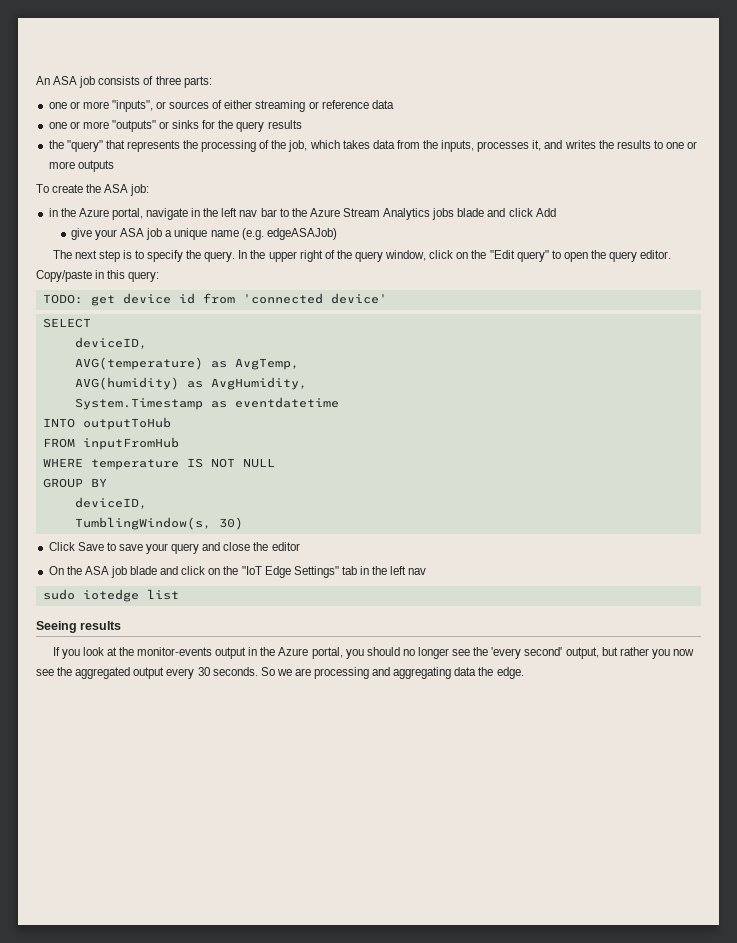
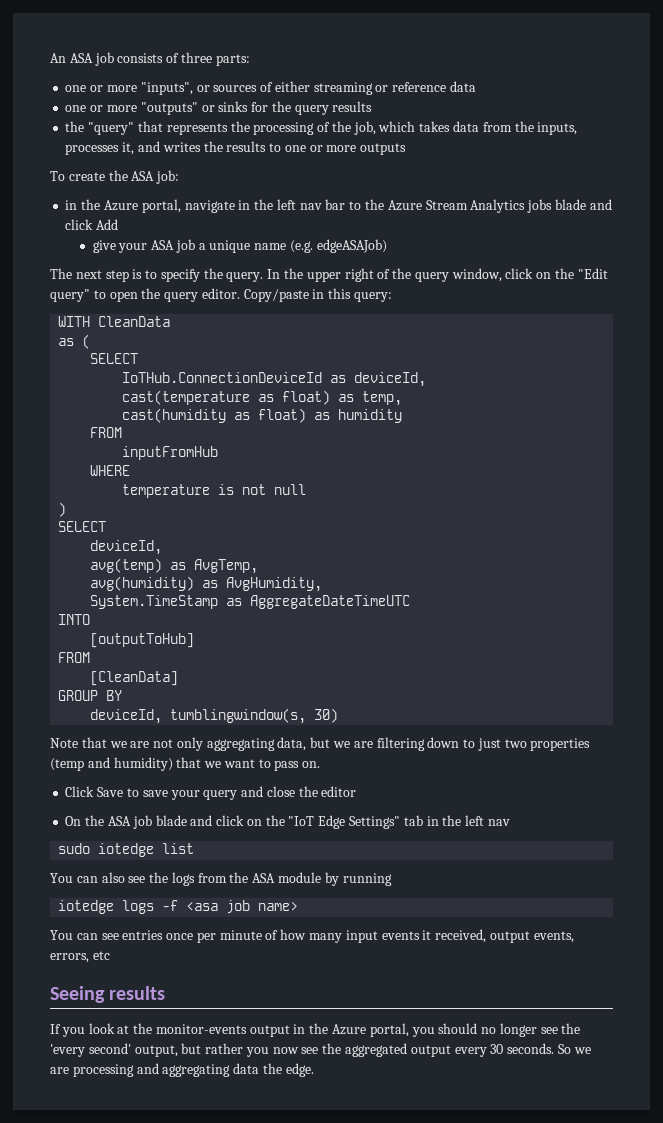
[42,293,387,306] [42,318,91,328] [74,337,147,349] [74,357,203,370] TODO: get device id from 'connected device' // SELECT // deviceID, // AVG(temperature) -> [58,316,171,327] [58,334,91,349] [90,353,139,364] [122,372,427,387] [122,390,403,406] [122,408,403,423] [90,427,123,438] [122,446,219,460] [90,465,131,476] [122,484,307,498] [58,502,67,517] [58,521,107,532] [90,540,163,555] [90,558,163,573] WITH CleanData // as ( // SELECT // IoTHub.ConnectionDeviceId as deviceId, // cast(temperature as float) as temp, // cast(humidity as float) as humidity // FROM // inputFromHub // WHERE // temperature is not null // ) // SELECT // deviceId, // avg(temp)
[74,377,179,390] AVG(humidity) -> [90,576,195,591] avg(humidity)
[74,397,339,410] System.Timestamp as eventdatetime -> [90,595,411,609] System.TimeStamp as AggregateDateTimeUTC
[82,417,171,430] [42,437,179,450] [42,458,275,470] [42,478,107,488] [74,497,147,509] [74,517,243,530] outputToHub // FROM inputFromHub // WHERE temperature IS NOT NULL // GROUP BY // deviceID, // TumblingWindow(s, 30) -> [90,633,195,648] [58,652,91,663] [90,671,179,686] [58,690,123,701] [90,708,339,724] [50,737,591,751] [50,757,321,771] // [outputToHub] // FROM // [CleanData] // GROUP BY // deviceId, tumblingwindow(s, 30) // Note that we are not only aggregating data, but we are filtering down to just two properties (temp and humidity) that we want to pass on.
(179, 594) none -> [50,872,392,886] [58,900,299,914] [50,929,574,943] [50,951,110,963] // You can also see the logs from the ASA module by running // iotedge logs -f <asa job name> // You can see entries once per minute of how many input events it received, output events, errors, etc

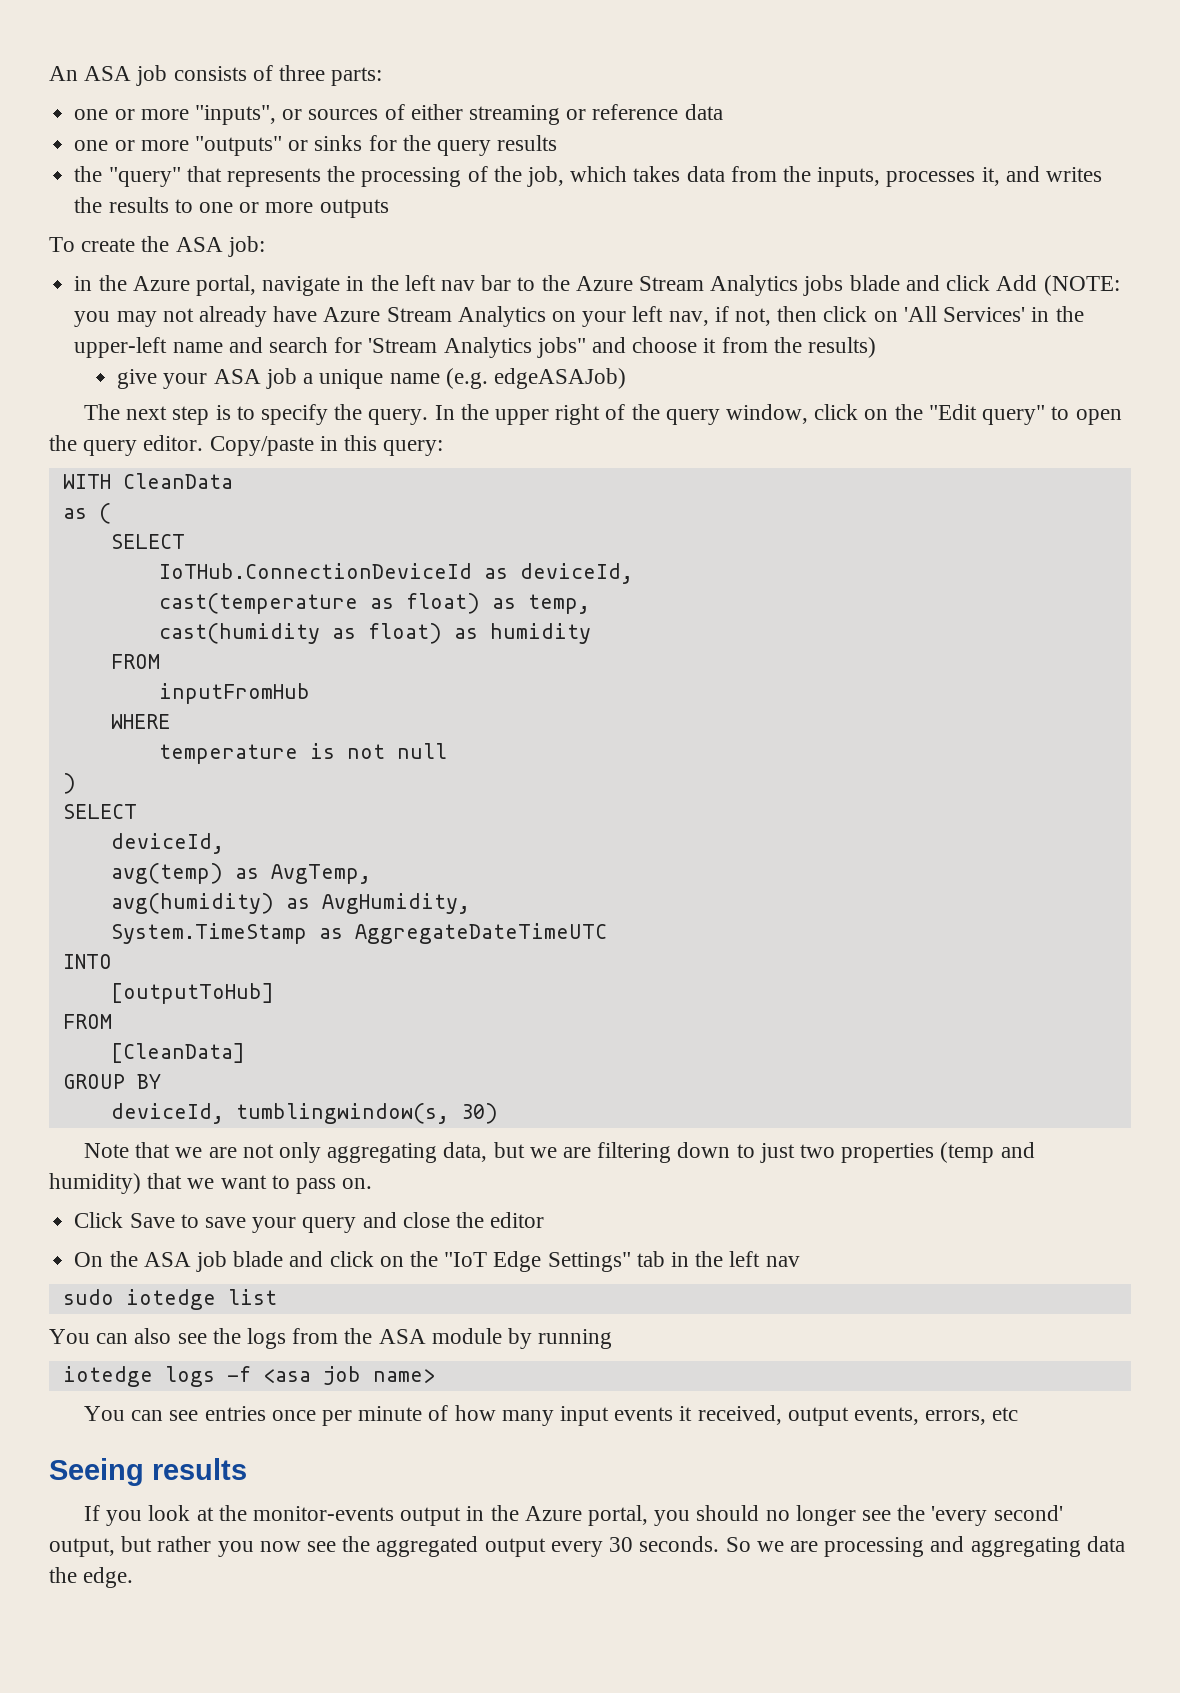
(119, 224) none -> [1043,275,1120,296] [74,306,1084,327] [74,337,877,358] (NOTE: you may not already have Azure Stream Analytics on your left nav, if not, then click on 'All Services' in the upper-left name and search for 'Stream Analytics jobs" and choose it from the results)

